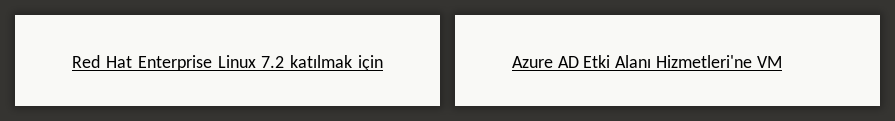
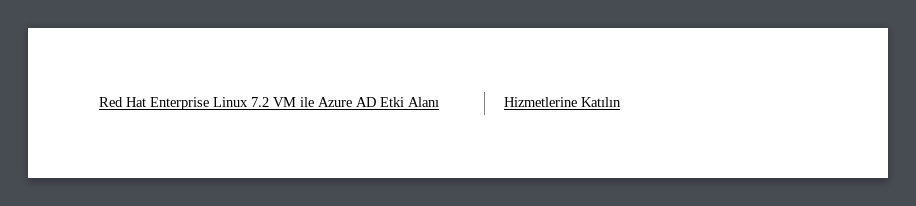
[290,55,383,71] katılmak için -> [273,97,314,107] VM ile
[655,55,782,68] Hizmetleri'ne VM -> [504,97,621,107] Hizmetlerine Katılın

